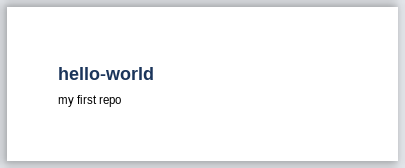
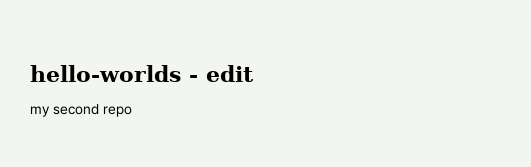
[58,67,154,80] hello-world -> [30,65,254,82] hello-worlds - edit
[77,95,98,104] first -> [53,104,99,115] second

